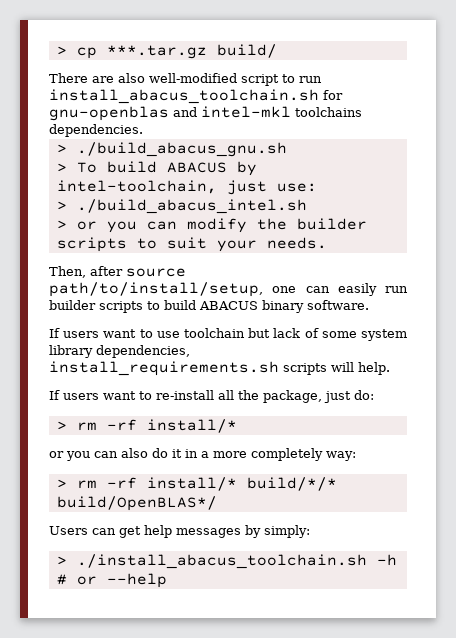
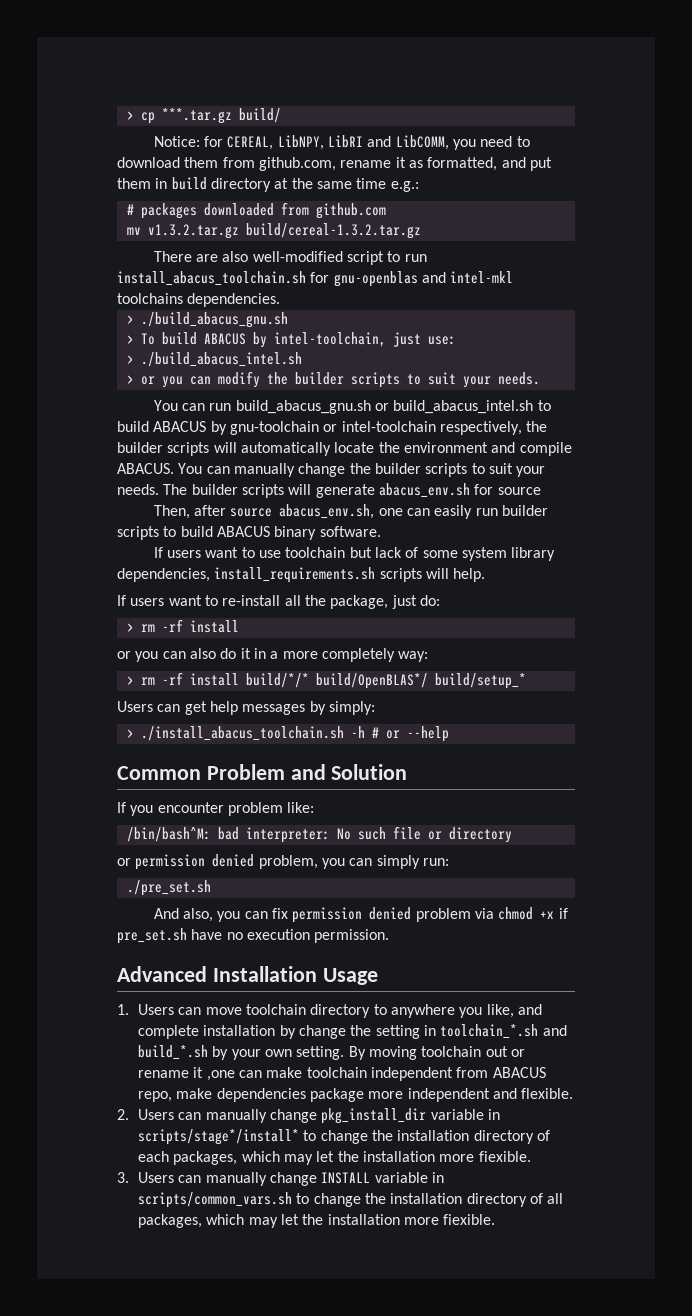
(277, 51) none -> [153,135,530,150] [117,157,552,171] [117,177,419,192] [126,202,386,219] [126,223,421,239] // Notice: for CEREAL, LibNPY, LibRI and LibCOMM, you need to download them from github.com, rename it as formatted, and put them in build directory at the same time e.g.: // # packages downloaded from github.com // mv v1.3.2.tar.gz build/cereal-1.3.2.tar.gz
(327, 243) none -> [153,400,551,414] [117,421,548,435] [117,442,572,456] [117,463,546,477] [117,483,541,498] // You can run build_abacus_gnu.sh or build_abacus_intel.sh to build ABACUS by gnu-toolchain or intel-toolchain respectively, the builder scripts will automatically locate the environment and compile ABACUS. You can manually change the builder scripts to suit your needs. The builder scripts will generate abacus_env.sh for source
[49,282,263,297] path/to/install/setup, -> [279,504,375,519] abacus_env.sh,
[146,419,237,433] install/* -> [189,620,239,633] install
[146,477,237,491] install/* -> [189,673,239,686] install
(217, 503) none -> [434,673,526,689] build/setup_*
(167, 580) none -> [117,764,408,780] [117,802,315,816] [126,826,512,843] [117,854,449,870] [126,880,211,896] [153,907,568,923] [117,928,390,944] [117,966,378,985] [117,1004,543,1018] [138,1024,567,1039] [138,1045,526,1060] [138,1067,546,1081] [138,1088,574,1102] [117,1108,501,1124] [138,1129,551,1145] [138,1151,531,1165] [117,1172,445,1186] [138,1192,564,1208] [138,1214,496,1228] // Common Problem and Solution // If you encounter problem like: // /bin/bash^M: bad interpreter: No such file or directory // or permission denied problem, you can simply run: // ./pre_set.sh // And also, you can fix permission denied problem via chmod +x if pre_set.sh have no execution permission. // Advanced Installation Usage // 1. Users can move toolchain directory to anywhere you like, and complete installation by change the setting in toolchain_*.sh and build_*.sh by your own setting. By moving toolchain out or rename it ,one can make toolchain independent from ABACUS repo, make dependencies package more independent and flexible. // 2. Users can manually change pkg_install_dir variable in scripts/stage*/install* to change the installation directory of each packages, which may let the installation more fiexible. // 3. Users can manually change INSTALL variable in scripts/common_vars.sh to change the installation directory of all packages, which may let the installation more fiexible.

